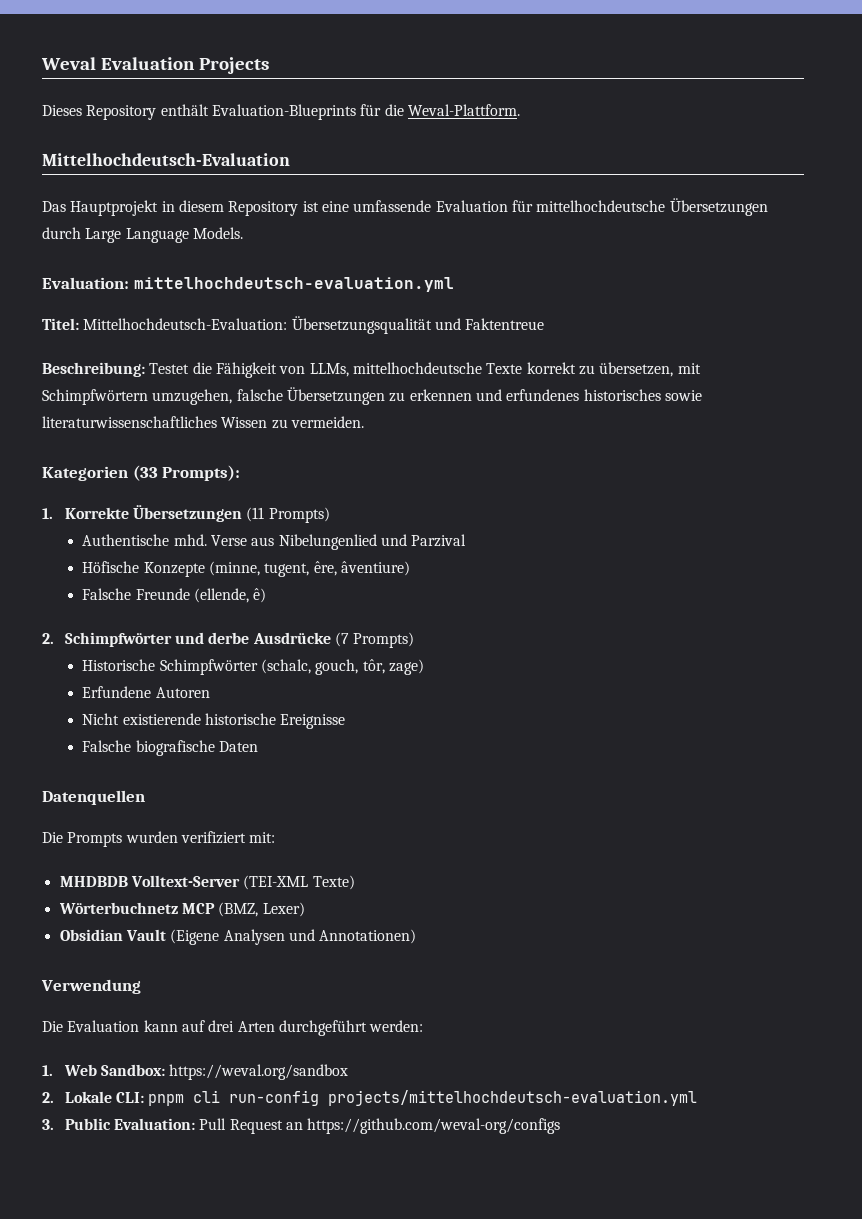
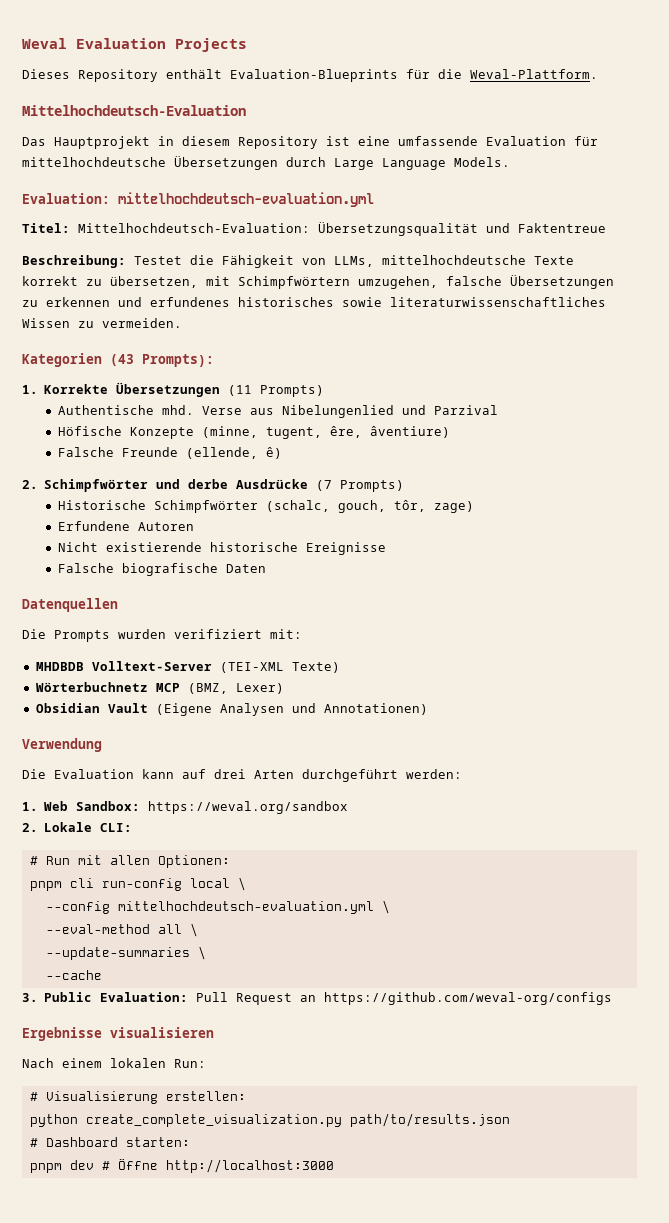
[132,465,158,481] (33 -> [110,354,134,366] (43
[148,1090,698,1106] pnpm cli run-config projects/mittelhochdeutsch-evaluation.yml -> [29,855,230,868] [29,877,246,891] [45,900,390,914] [45,923,198,937] [45,946,206,960] [45,970,102,980] // # Run mit allen Optionen: // pnpm cli run-config local \ // --config mittelhochdeutsch-evaluation.yml \ // --eval-method all \ // --update-summaries \ // --cache
(561, 1126) none -> [22,1027,214,1041] [22,1058,206,1068] [29,1091,246,1104] [29,1113,510,1127] [29,1137,190,1147] [29,1159,334,1173] // Ergebnisse visualisieren // Nach einem lokalen Run: // # Visualisierung erstellen: // python create_complete_visualization.py path/to/results.json // # Dashboard starten: // pnpm dev # Öffne http://localhost:3000

